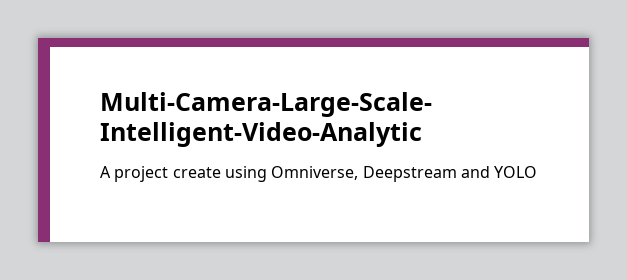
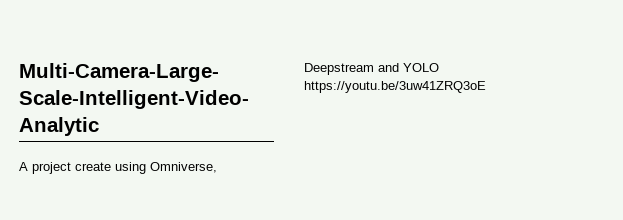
(538, 172) none -> [304,81,486,93] https://youtu.be/3uw41ZRQ3oE

